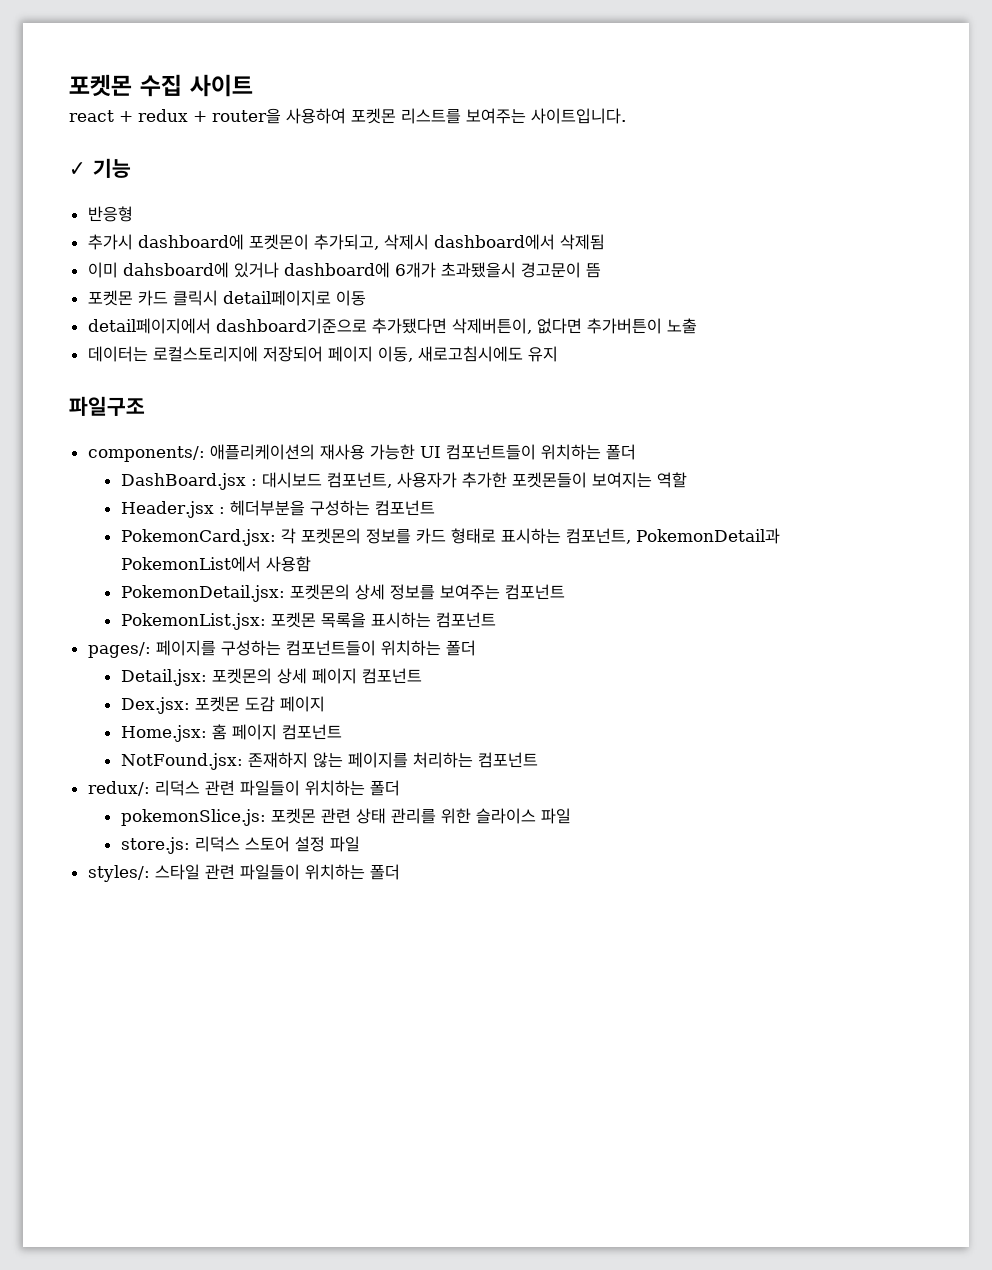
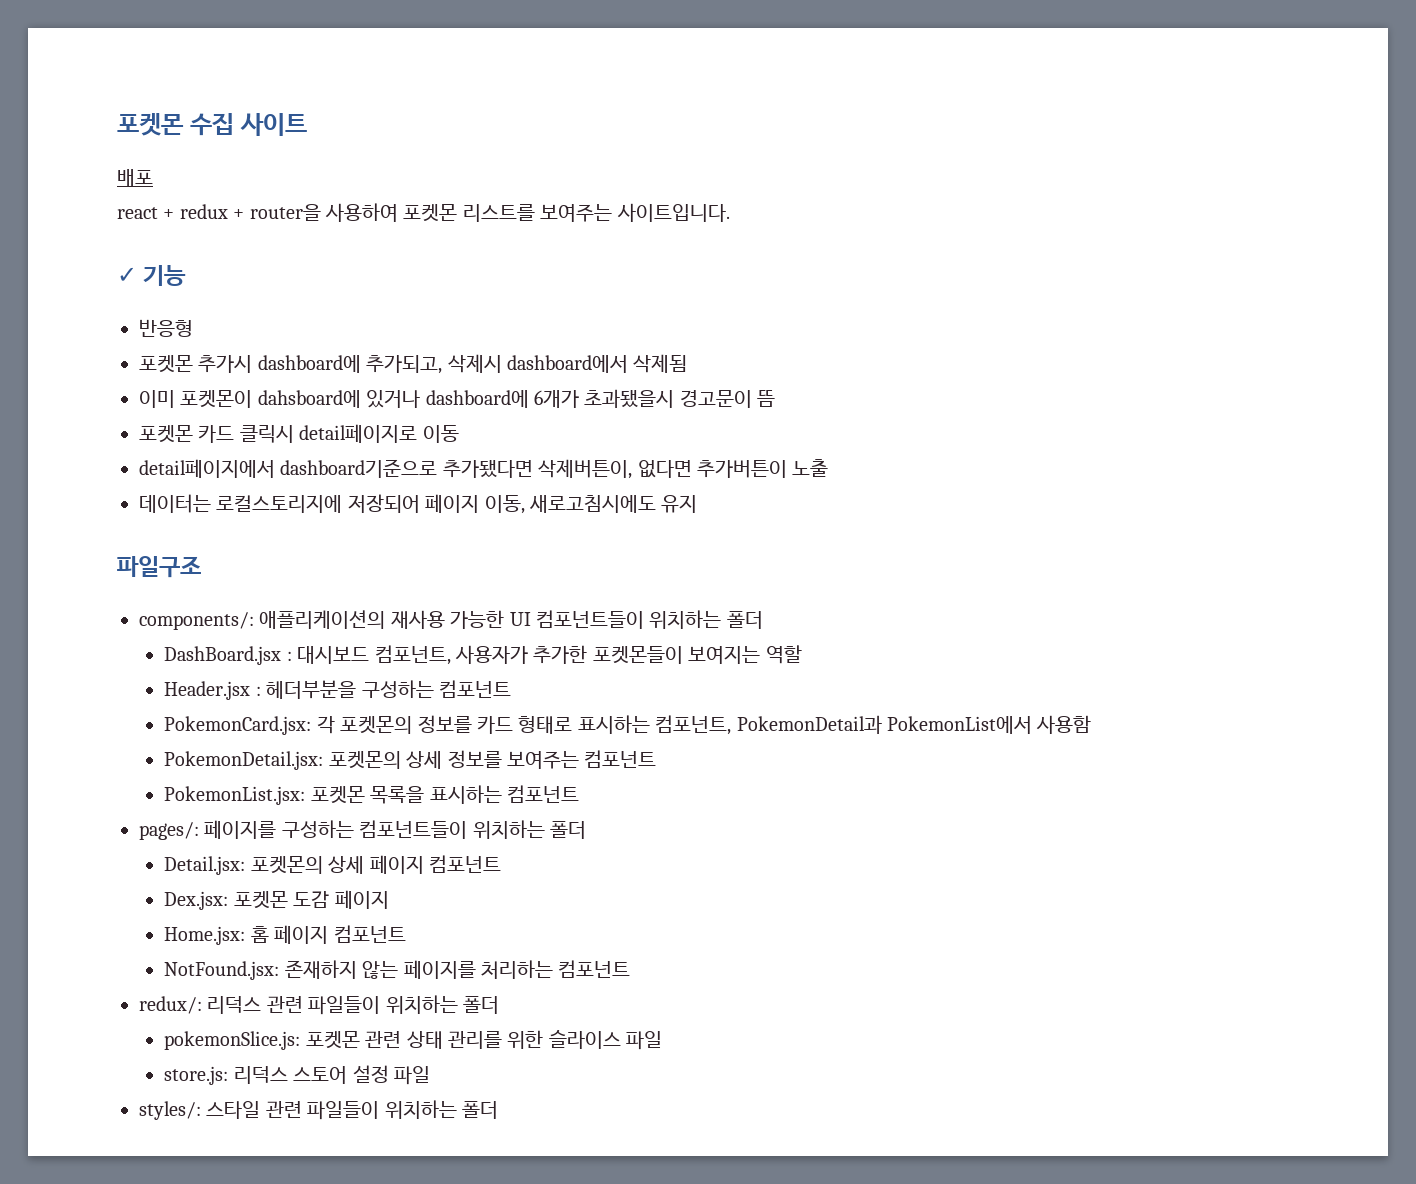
(253, 85) none -> [117,169,153,187] // 배포
(133, 214) none -> [139,355,193,373] 포켓몬
[248,234,309,250] 포켓몬이 -> (361, 364) none
(118, 270) none -> [180,390,253,408] 포켓몬이

